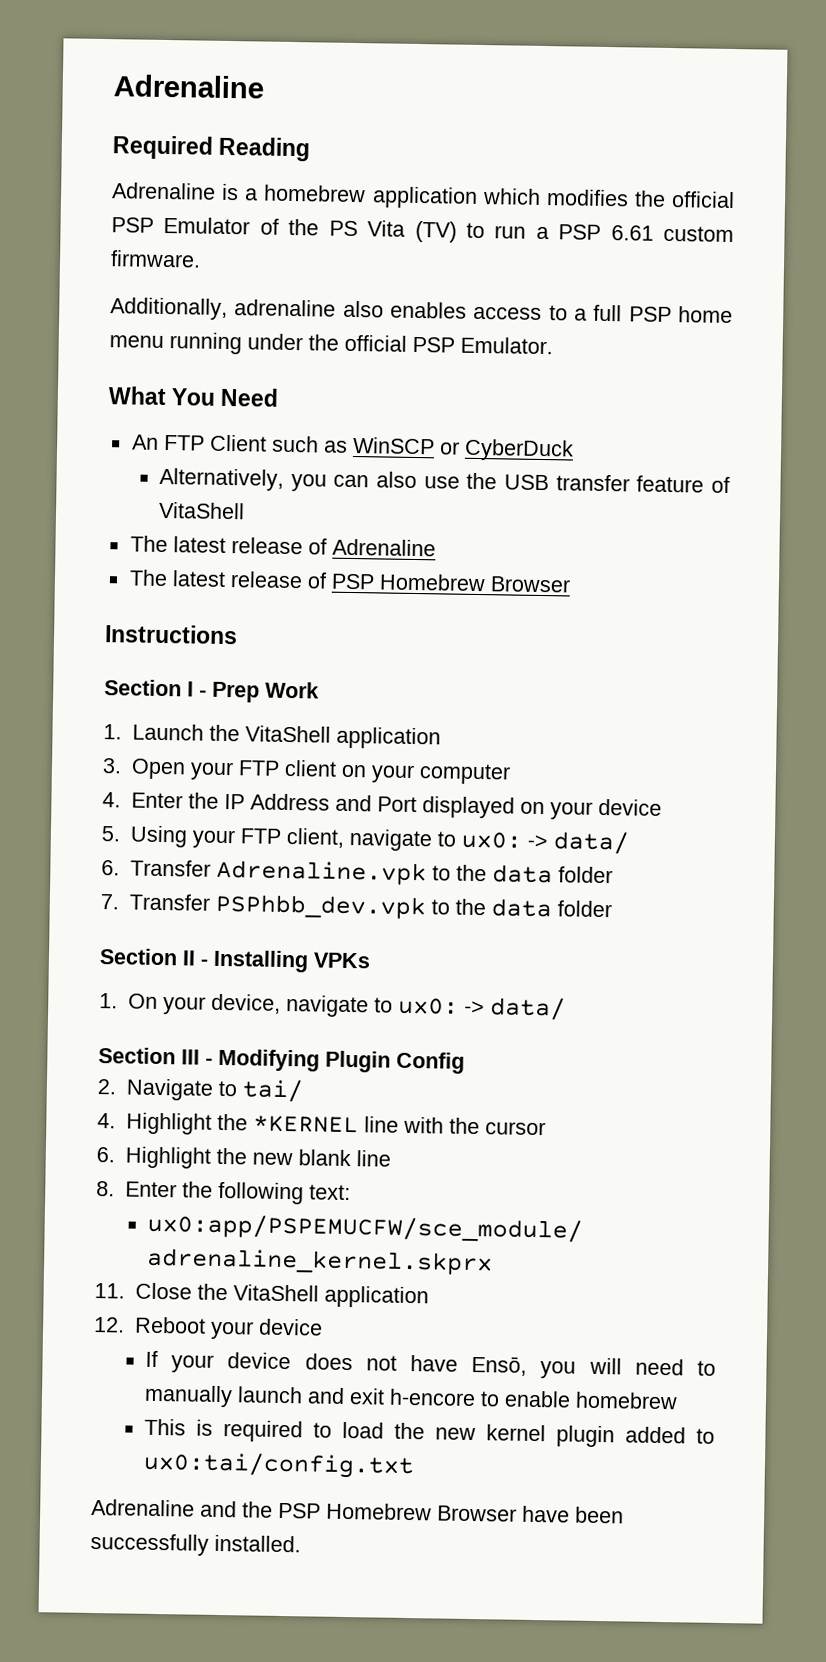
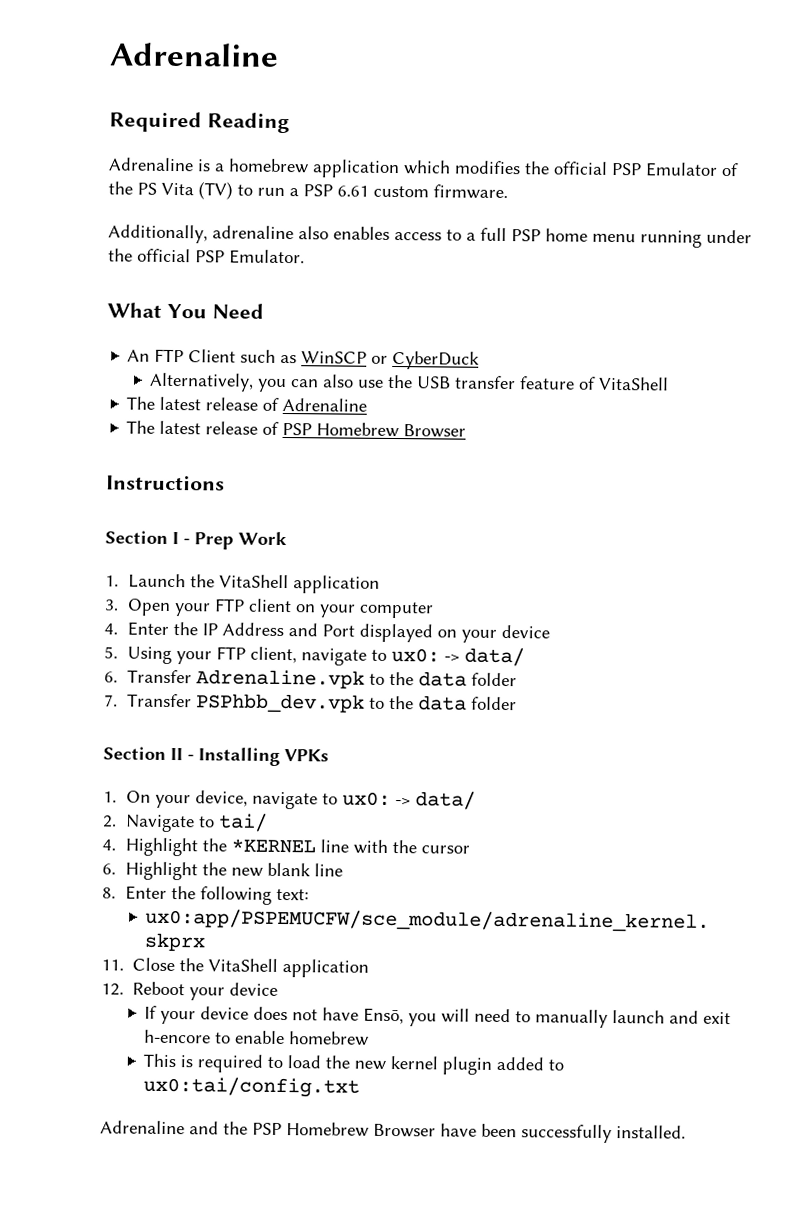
[98,1047,465,1074] // Section III - Modifying Plugin Config -> (476, 800) none

